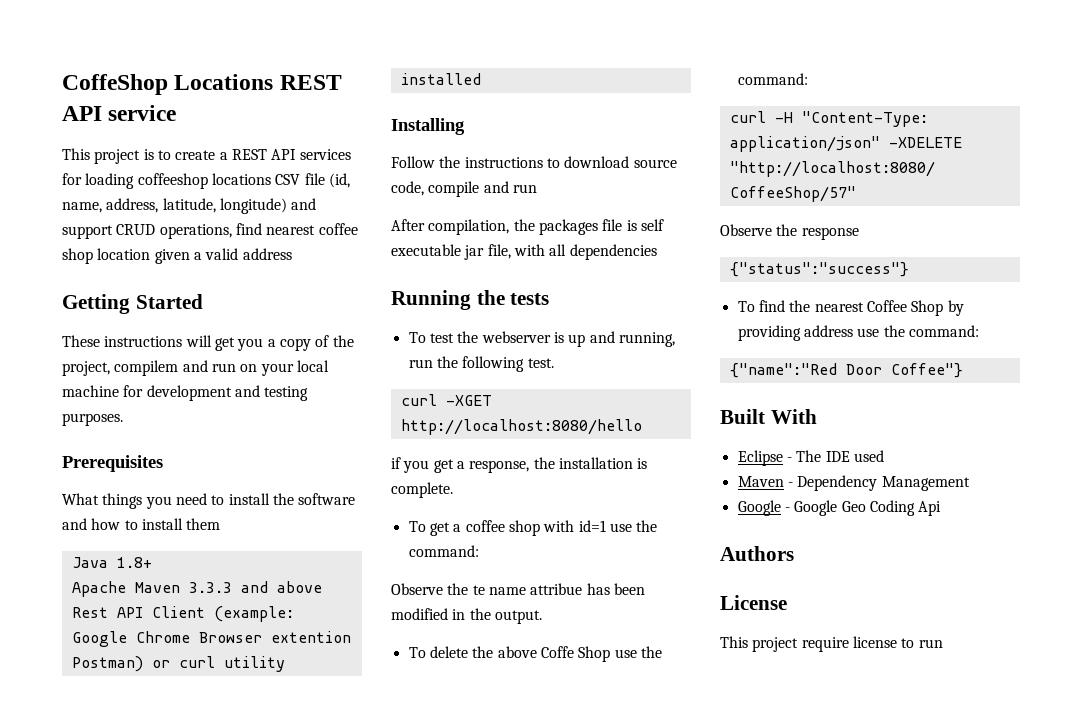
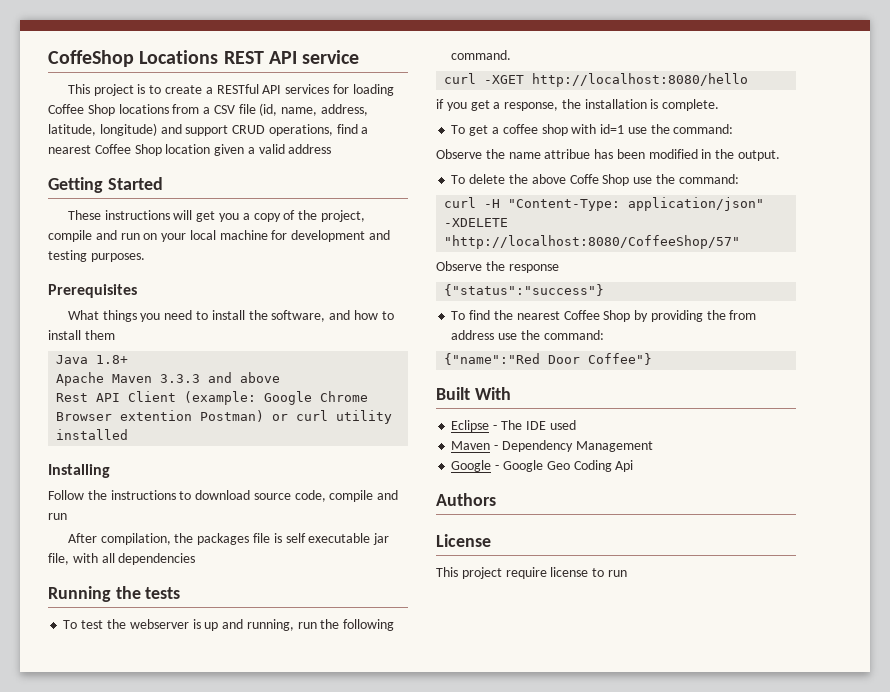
[231,149,267,160] REST -> [216,84,259,94] RESTful
[137,173,271,189] coffeeshop locations -> [48,104,211,116] Coffee Shop locations from a
[266,223,358,235] [62,248,93,264] nearest coffee shop -> [361,127,369,134] [48,144,162,156] a nearest Coffee Shop
[114,360,179,376] compilem -> [48,230,92,242] compile
[298,493,356,505] software -> [271,310,326,322] software,
[527,358,554,368] test. -> [451,50,512,60] command.
[472,585,485,595] te -> (505, 154) none
(801, 333) none -> [706,310,757,320] the from

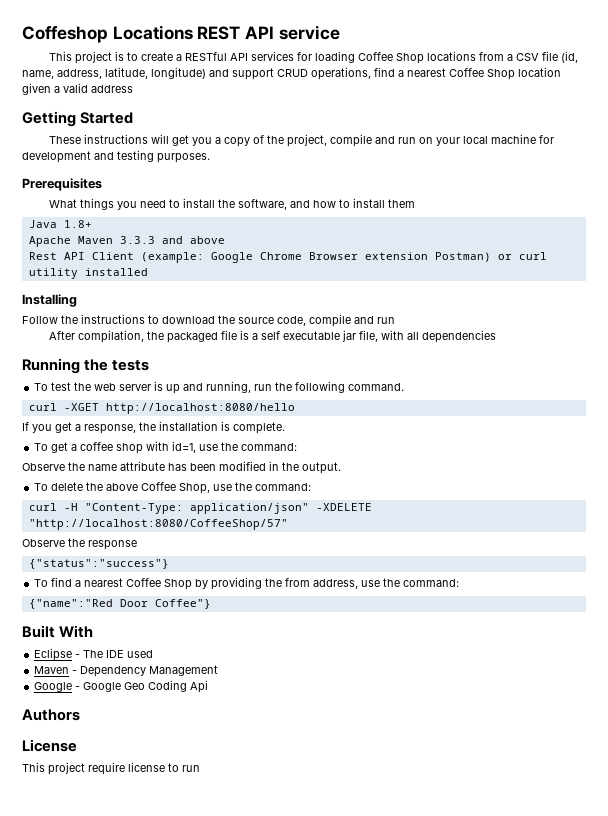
[48,50,134,67] CoffeShop -> [22,26,108,43] Coffeshop
[120,410,193,421] extention -> [364,252,428,260] extension
(251, 495) none -> [218,315,235,324] the
[197,533,250,545] packages -> [167,332,219,343] packaged
(282, 538) none -> [252,333,259,340] a
[129,619,189,629] webserver -> [94,383,152,391] web server
[436,99,444,109] if -> [22,422,29,431] If
[600,124,625,134] id=1 -> [172,441,197,453] id=1,
[544,149,591,159] attribue -> [120,461,165,471] attribute
[569,174,630,186] Coffe Shop -> [141,482,211,494] Coffee Shop,
[493,310,513,320] the -> [75,580,82,587] a
[451,330,495,340] address -> [313,579,359,589] address,

